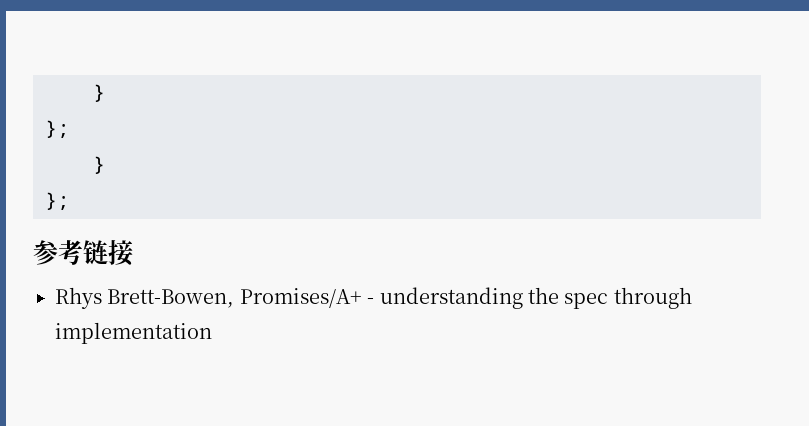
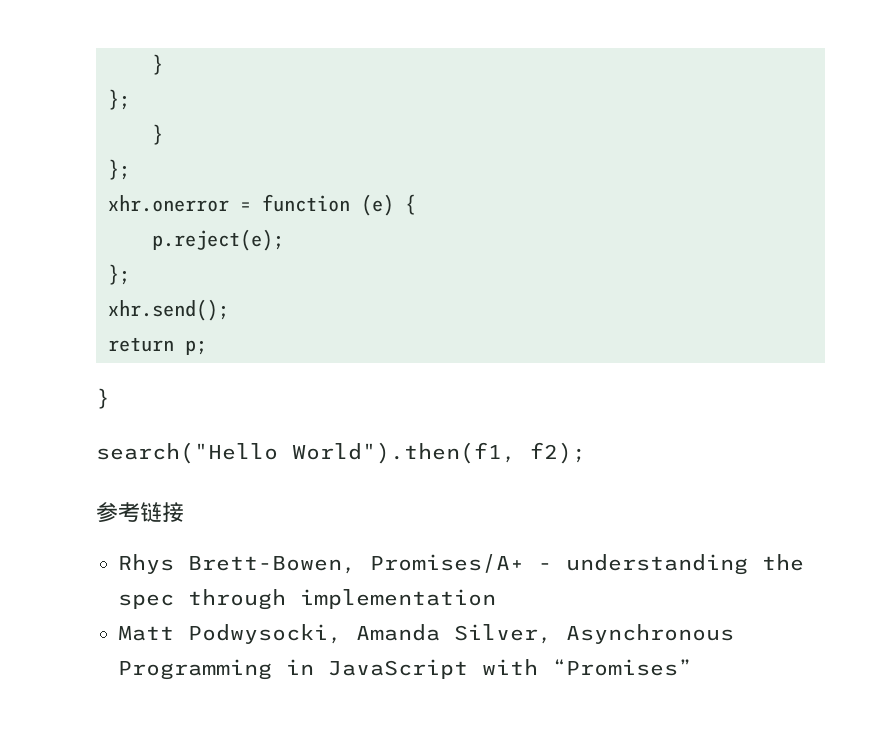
(69, 201) none -> [108,194,416,216] [152,229,284,251] [108,264,130,285] [108,299,229,321] [108,337,207,355] [96,388,110,409] [96,442,586,464] // xhr.onerror = function (e) { // p.reject(e); // }; // xhr.send(); // return p; // } // search("Hello World").then(f1, f2);
(212, 333) none -> [118,624,734,644] [118,659,692,680] // Matt Podwysocki, Amanda Silver, Asynchronous Programming in JavaScript with “Promises”

